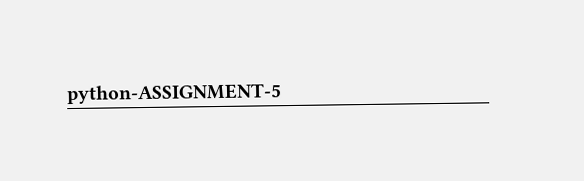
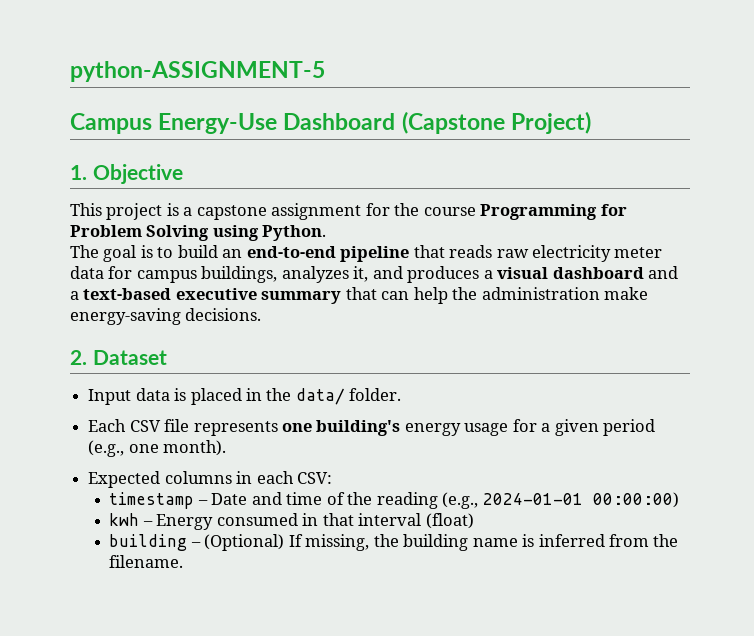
(282, 94) none -> [70,111,591,134] [70,164,183,184] [70,203,627,220] [70,225,327,241] [70,245,663,262] [70,266,679,283] [70,287,649,304] [70,308,262,325] [70,350,167,365] [88,388,402,405] [88,419,656,436] [88,440,227,457] [88,471,332,488] [109,492,679,509] [109,513,474,530] [109,534,679,551] [109,555,184,568] // Campus Energy-Use Dashboard (Capstone Project) // 1. Objective // This project is a capstone assignment for the course Programming for Problem Solving using Python. // The goal is to build an end-to-end pipeline that reads raw electricity meter data for campus buildings, analyzes it, and produces a visual dashboard and a text-based executive summary that can help the administration make energy-saving decisions. // 2. Dataset // Input data is placed in the data/ folder. // Each CSV file represents one building's energy usage for a given period (e.g., one month). // Expected columns in each CSV: // timestamp – Date and time of the reading (e.g., 2024-01-01 00:00:00) // kwh – Energy consumed in that interval (float) // building – (Optional) If missing, the building name is inferred from the filename.

